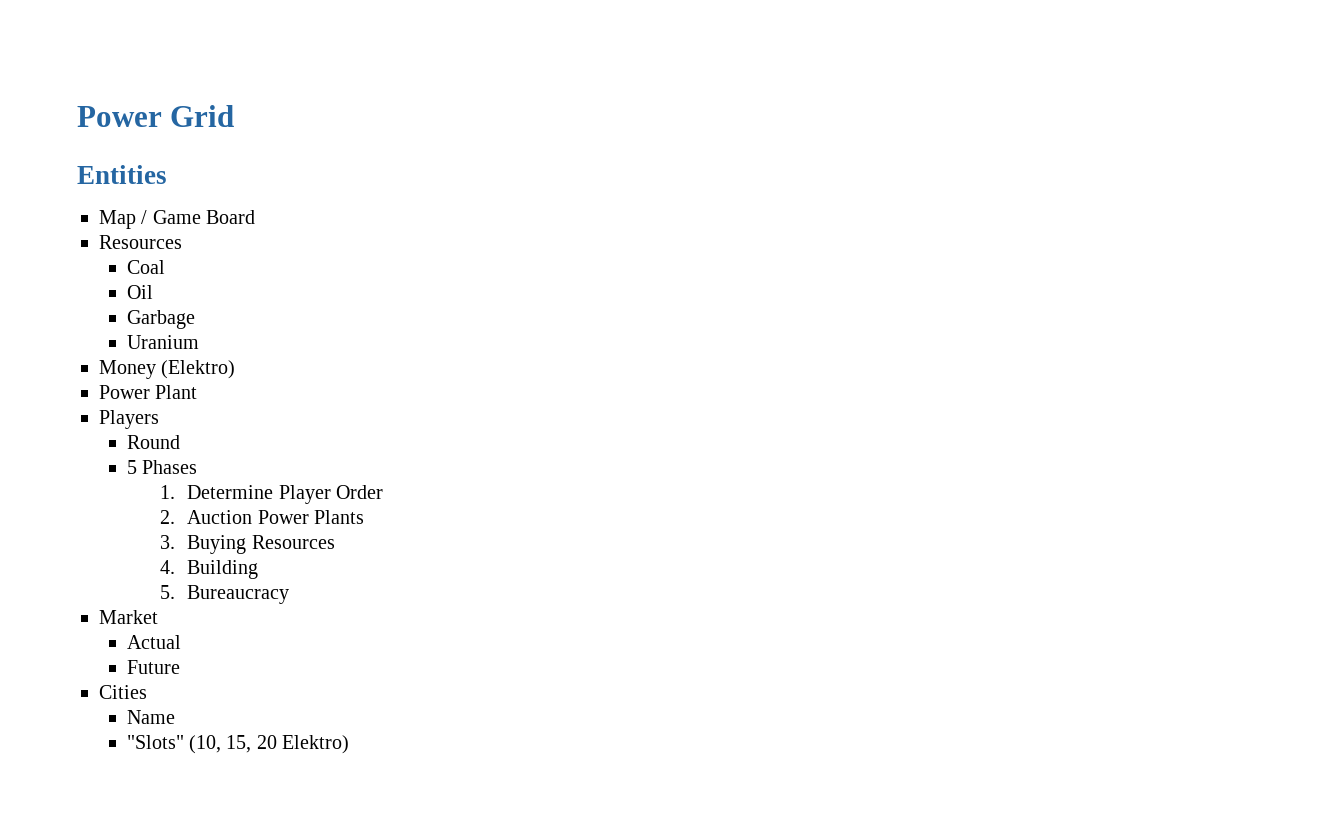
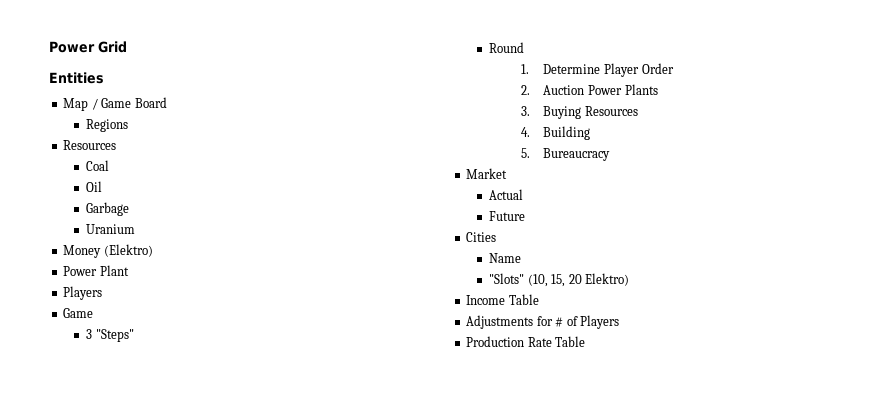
(256, 217) none -> [86,119,129,132] // Regions
(159, 419) none -> [63,308,94,318] [86,329,134,342] // Game // 3 "Steps"
[126,460,197,474] // 5 Phases -> (525, 47) none
(350, 744) none -> [466,294,539,305] [466,315,620,329] [466,336,586,347] // Income Table // Adjustments for # of Players // Production Rate Table

